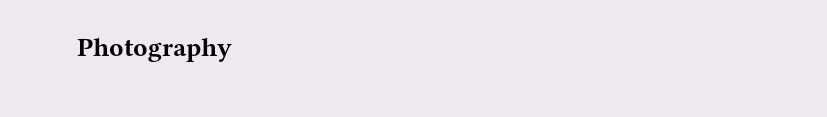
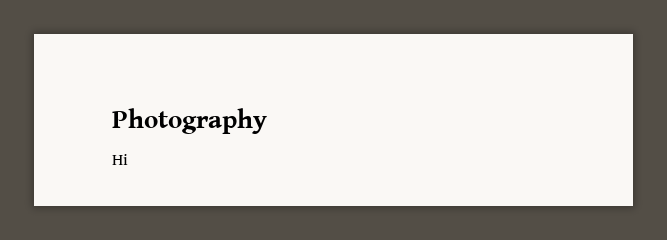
(232, 50) none -> [112,154,128,165] // Hi

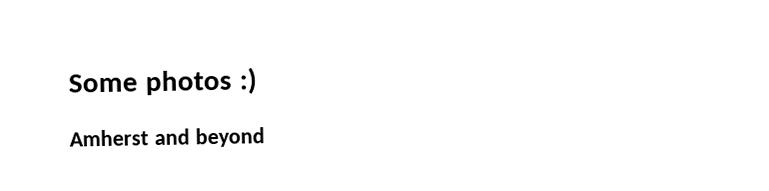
[112,108,267,134] [112,154,128,165] Photography // Hi -> [68,67,257,96] [69,127,265,148] Some photos :) // Amherst and beyond

